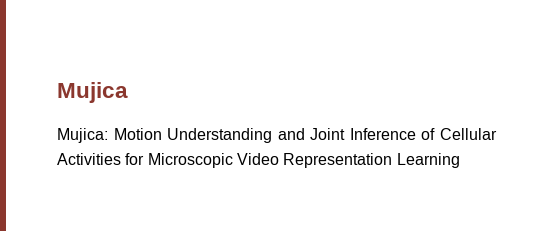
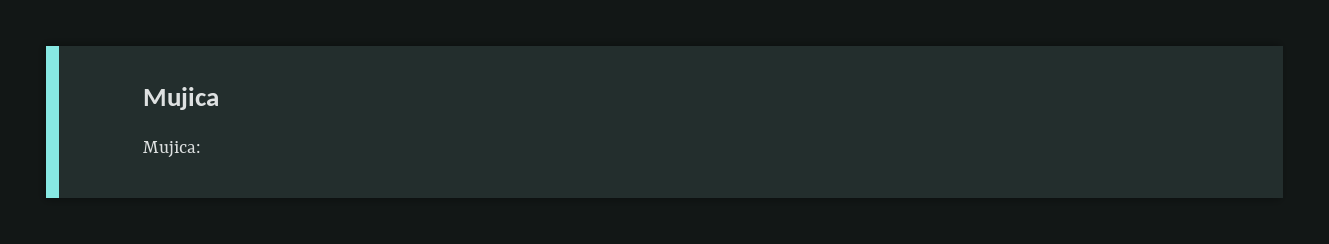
[113,128,497,143] [57,153,460,168] Motion Understanding and Joint Inference of Cellular Activities for Microscopic Video Representation Learning -> (201, 149) none

